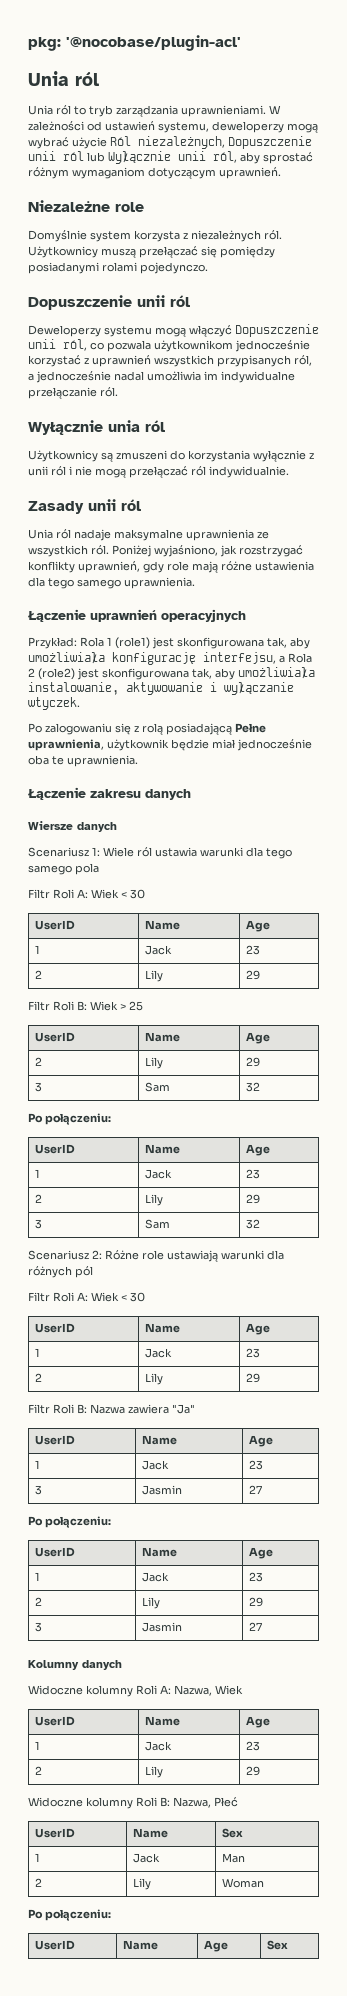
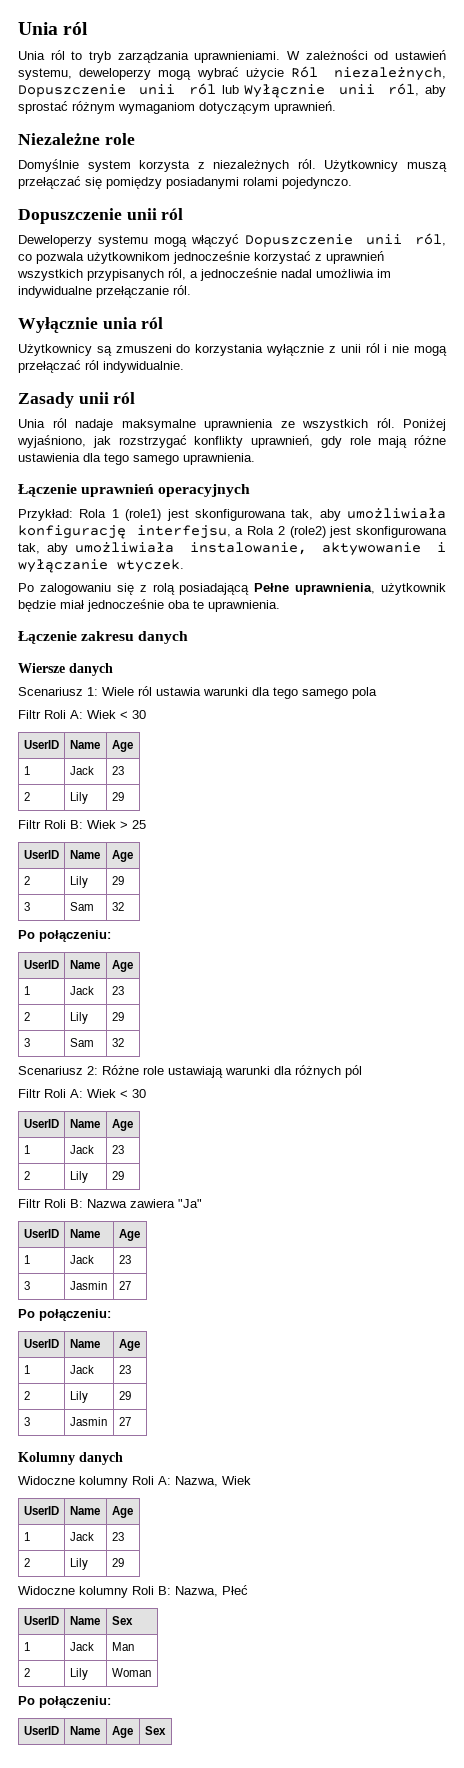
[28,35,241,51] pkg: '@nocobase/plugin-acl' // -> (18, 28) none

